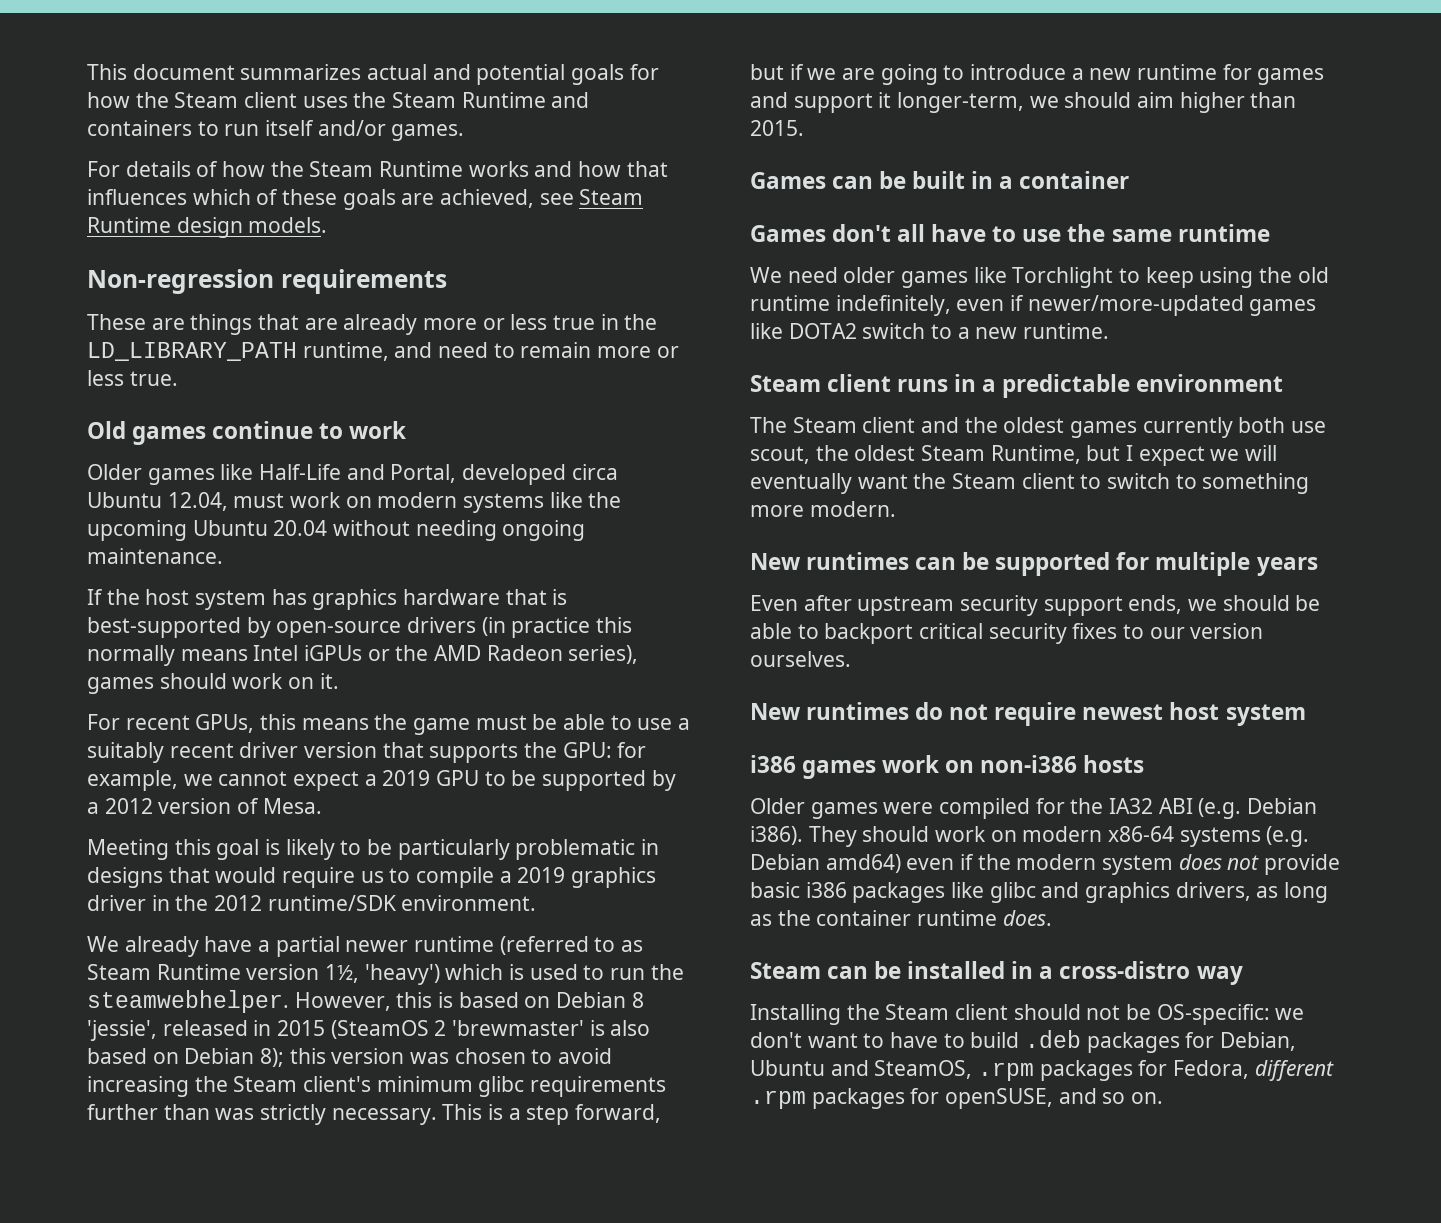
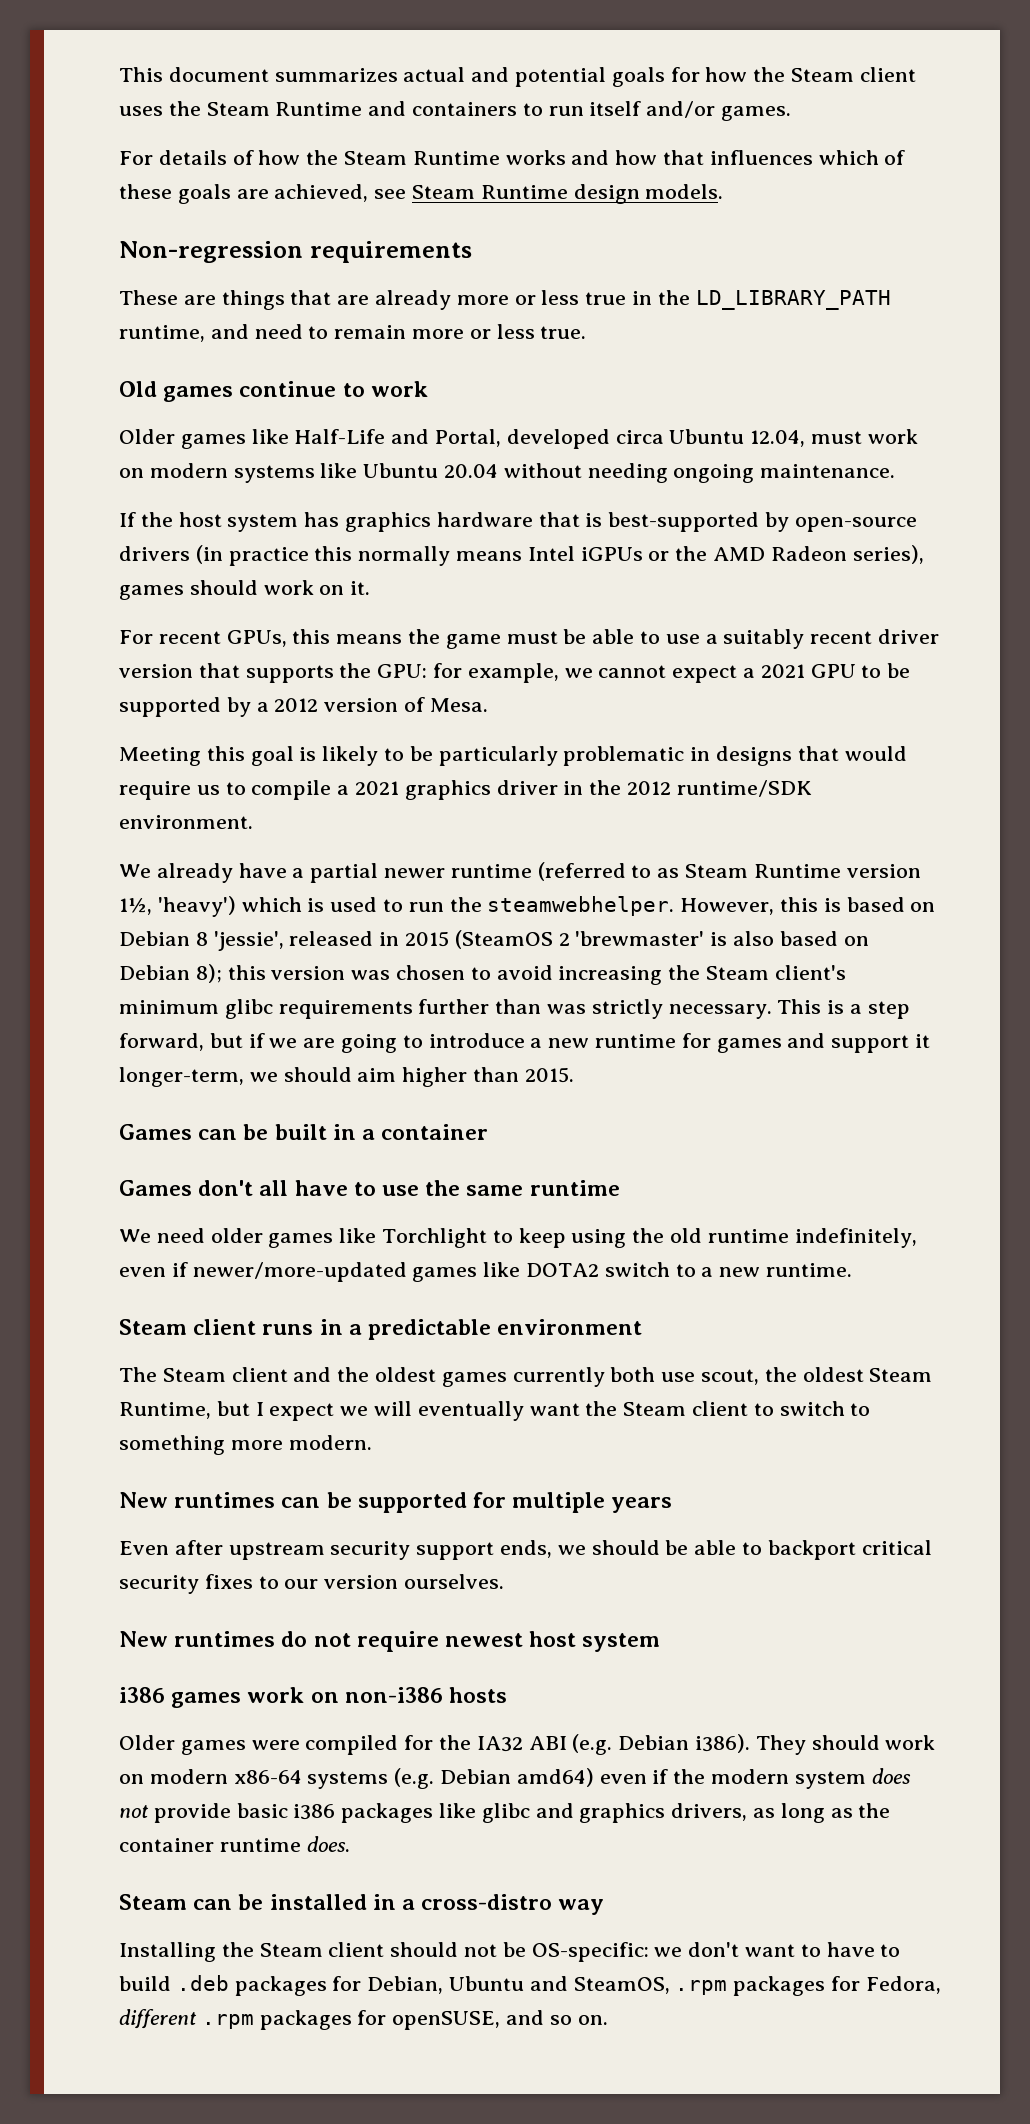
[588,492,622,508] [87,520,187,541] the upcoming -> (358, 470) none
[382,770,431,786] 2019 -> [760,664,805,678] 2021
[517,867,566,883] 2019 -> [355,781,400,795] 2021

